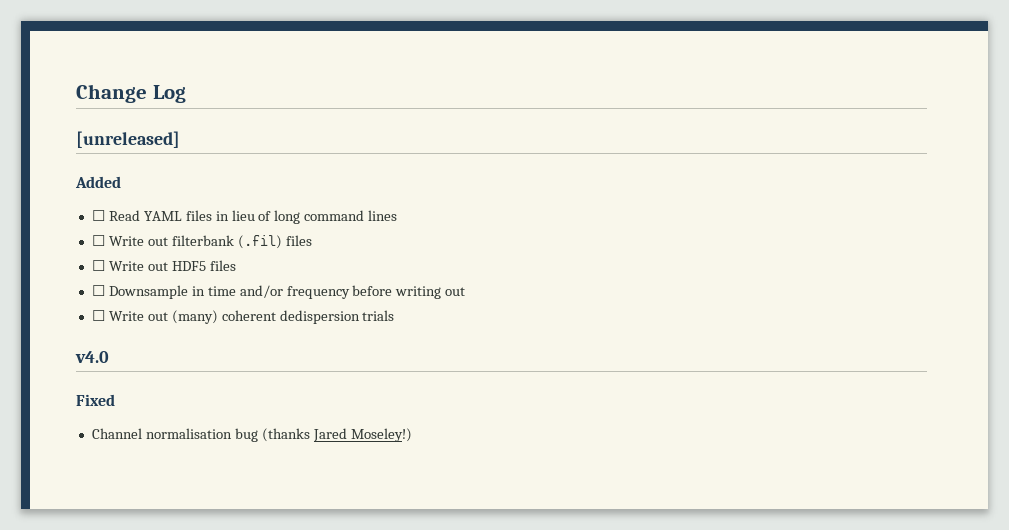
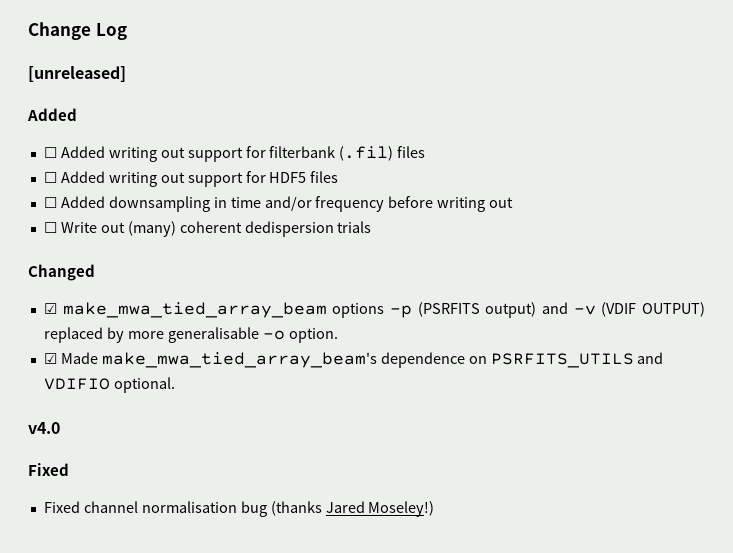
[108,210,398,224] [91,235,168,246] Read YAML files in lieu of long command lines // ☐ Write out -> [60,146,266,162] Added writing out support for
[108,261,168,271] Write out -> [60,171,266,187] Added writing out support for
[108,285,188,299] Downsample -> [60,196,210,212] Added downsampling
(395, 315) none -> [28,264,95,281] [43,302,705,318] [43,327,338,343] [43,352,664,368] [43,377,175,393] // Changed // ☑ make_mwa_tied_array_beam options -p (PSRFITS output) and -v (VDIF OUTPUT) replaced by more generalisable -o option. // ☑ Made make_mwa_tied_array_beam's dependence on PSRFITS_UTILS and VDIFIO optional.
[91,428,142,439] Channel -> [43,501,138,513] Fixed channel

